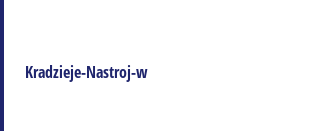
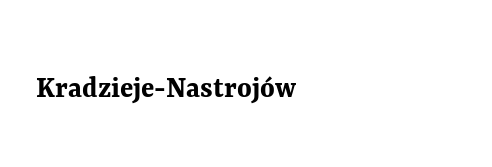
[25,65,148,82] Kradzieje-Nastroj-w -> [36,76,296,104] Kradzieje-Nastrojów

